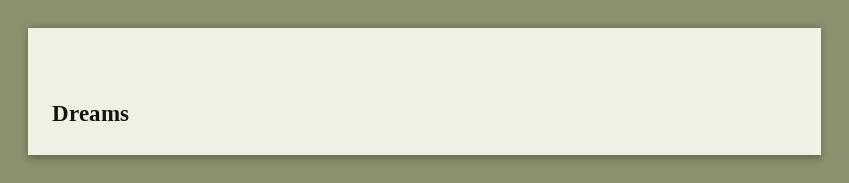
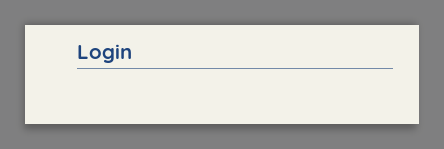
[52,106,129,121] Dreams -> [77,44,132,63] Login

